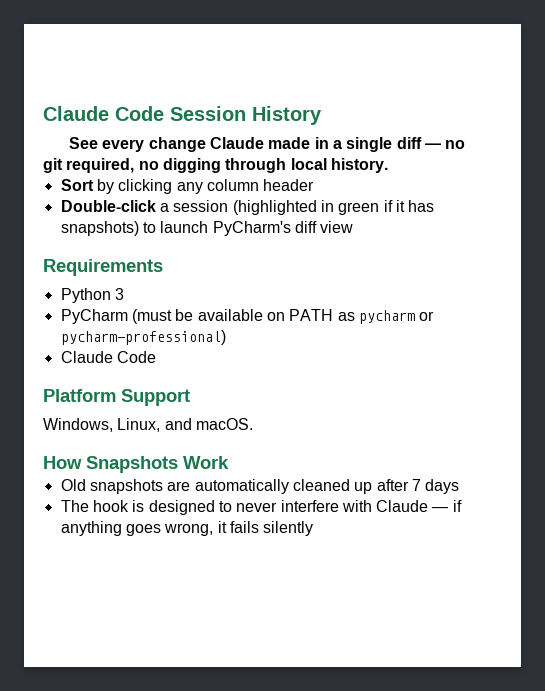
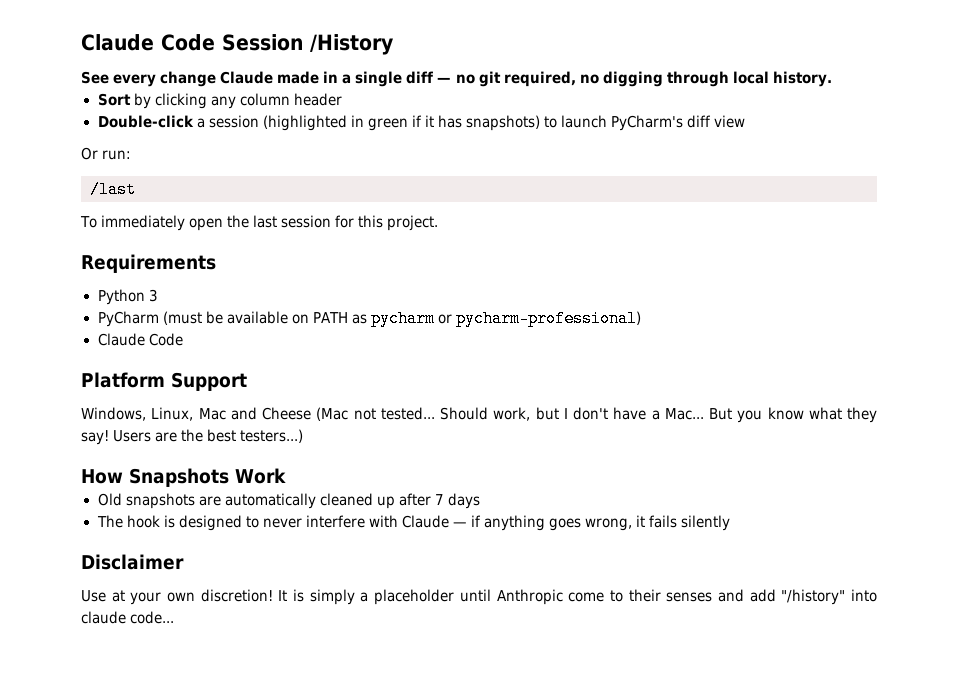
[252,106,322,125] History -> [310,34,393,55] /History
(354, 227) none -> [81,147,132,160] [90,181,136,198] [80,215,439,231] // Or run: // /last // To immediately open the last session for this project.
[164,418,253,430] and macOS. -> [198,407,877,423] [81,429,304,445] Mac and Cheese (Mac not tested... Should work, but I don't have a Mac... But you know what they say! Users are the best testers...)
(314, 528) none -> [81,554,184,570] [81,589,878,605] [81,611,175,624] // Disclaimer // Use at your own discretion! It is simply a placeholder until Anthropic come to their senses and add "/history" into claude code...

